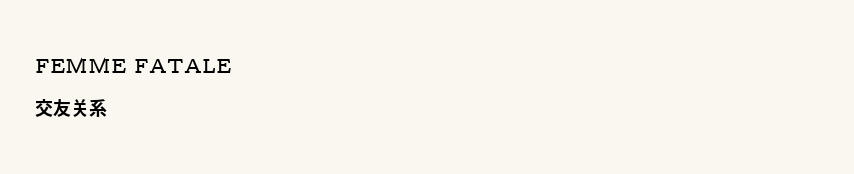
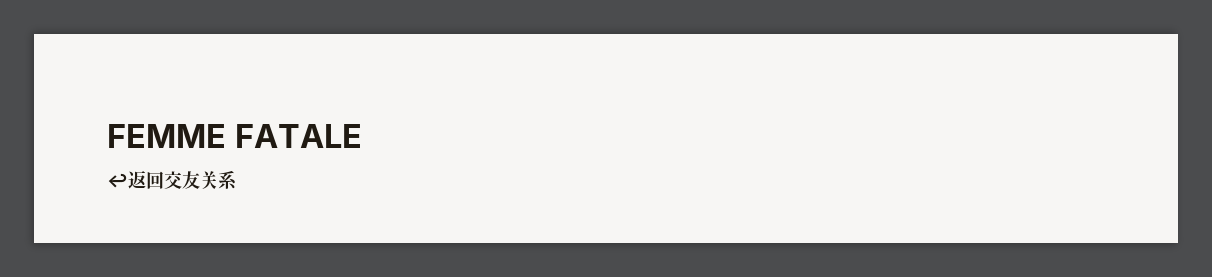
(231, 66) none -> [107,171,164,189] ↩返回

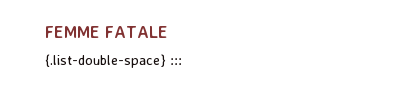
[107,170,237,190] ↩返回交友关系 -> [45,54,182,68] {.list-double-space} :::

